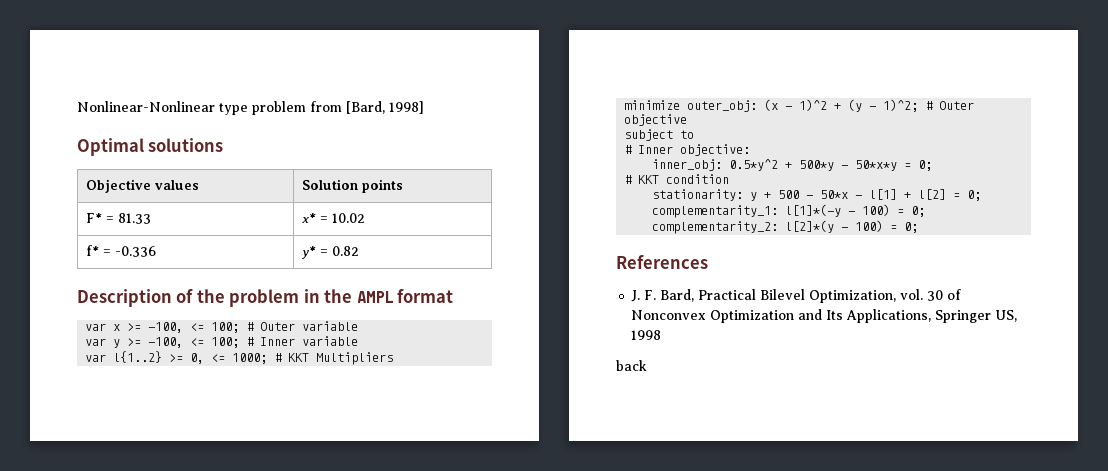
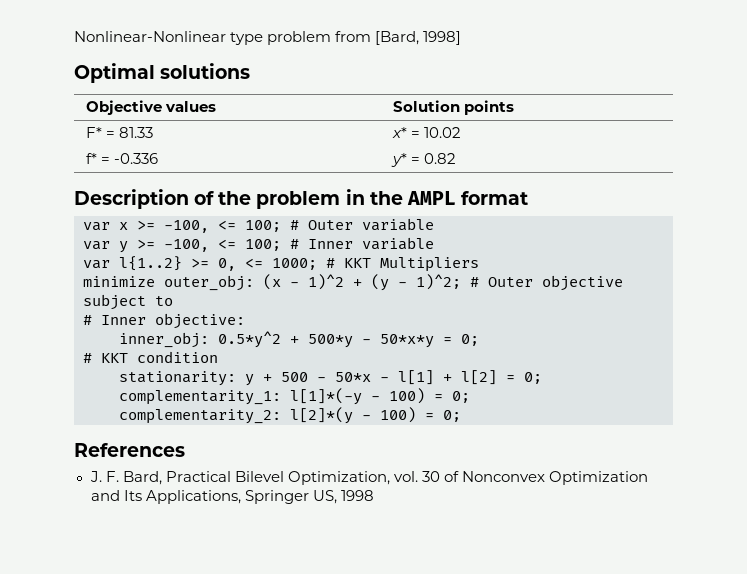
[616,360,647,371] // back -> (374, 495) none

